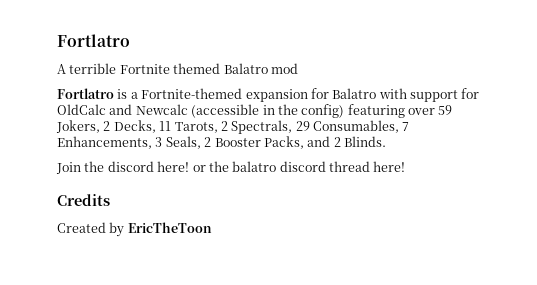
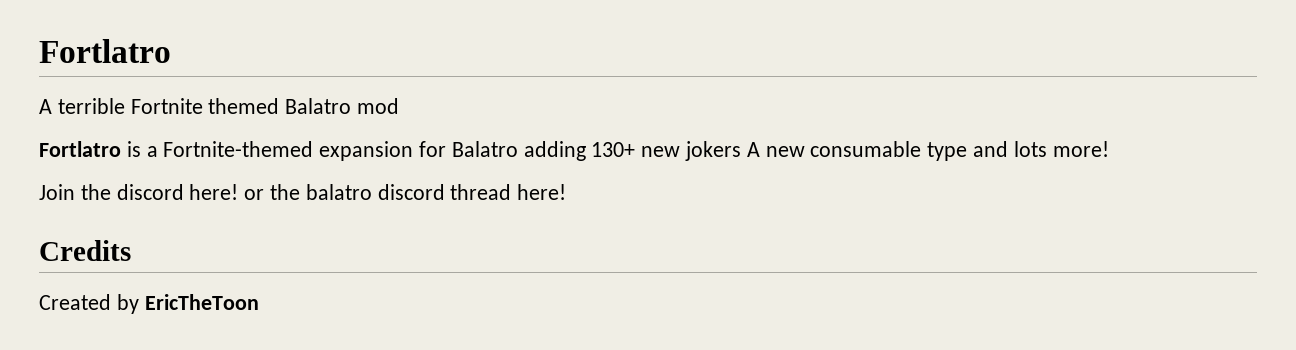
[378,88,480,102] [57,104,453,118] [56,120,410,134] [57,136,386,149] with support for OldCalc and Newcalc (accessible in the config) featuring over 59 Jokers, 2 Decks, 11 Tarots, 2 Spectrals, 29 Consumables, 7 Enhancements, 3 Seals, 2 Booster Packs, and 2 Blinds. -> [523,141,1109,161] adding 130+ new jokers A new consumable type and lots more!

